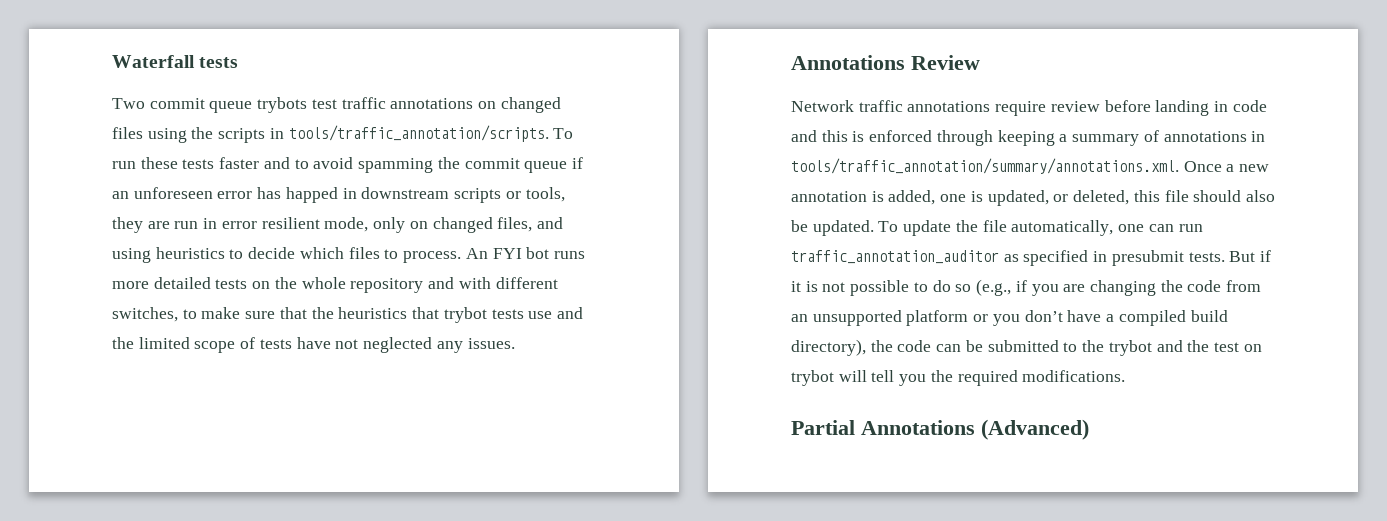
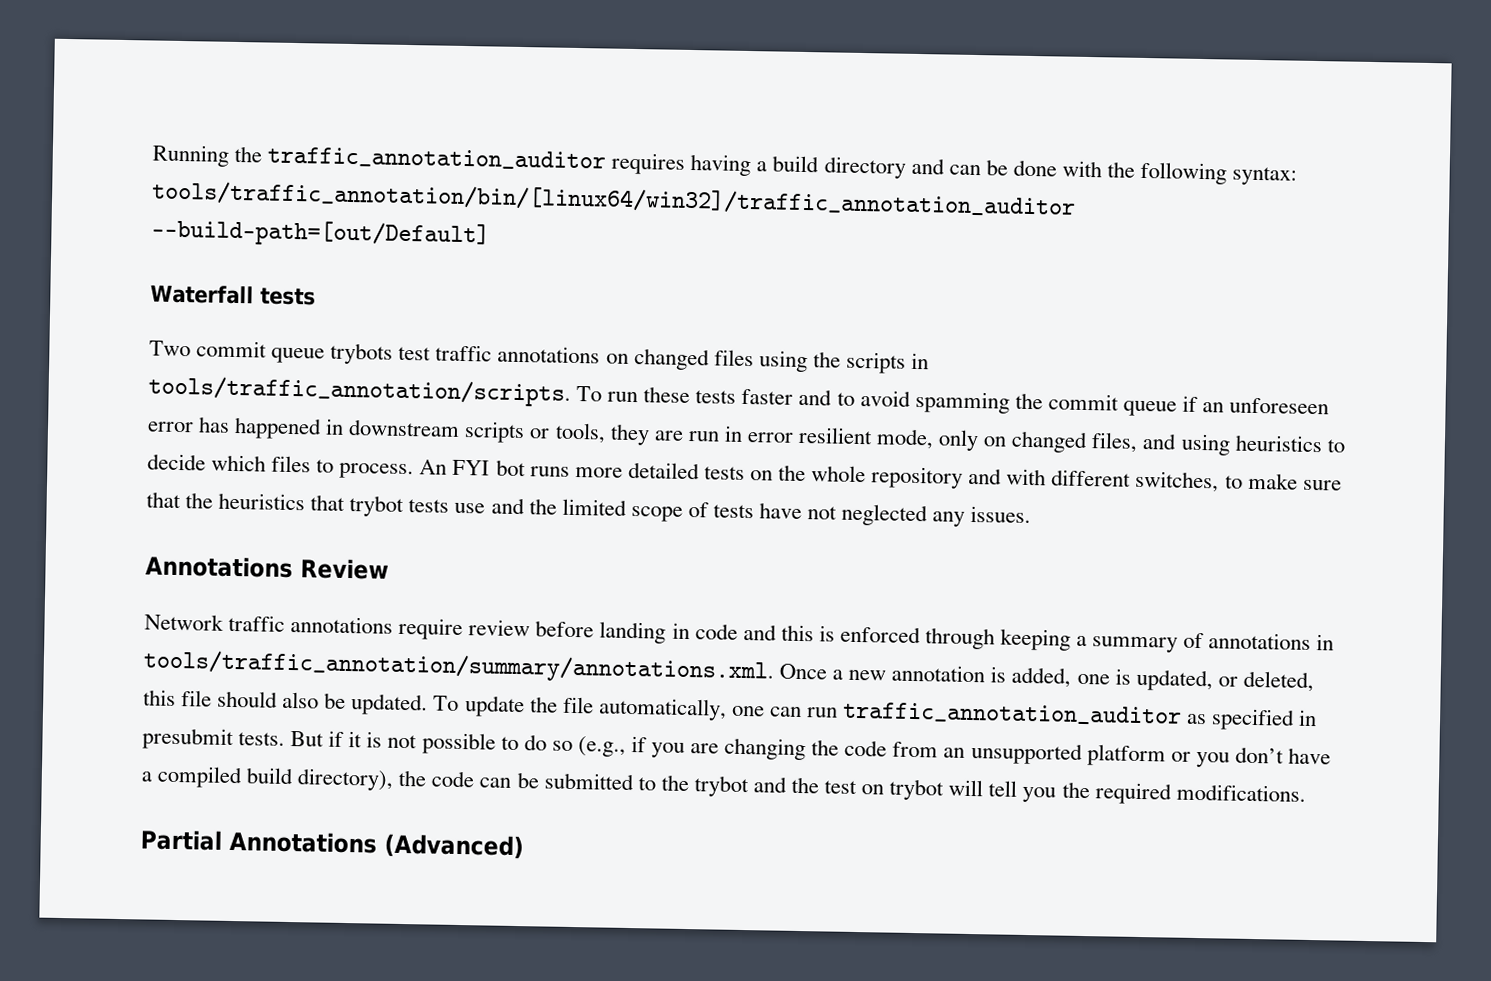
(112, 61) none -> [152,144,1298,186] [151,180,1076,219] [151,218,490,249] Running the traffic_annotation_auditor requires having a build directory and can be done with the following syntax: tools/traffic_annotation/bin/[linux64/win32]/traffic_annotation_auditor --build-path=[out/Default] //
[285,187,338,203] happed -> [234,416,323,440] happened

